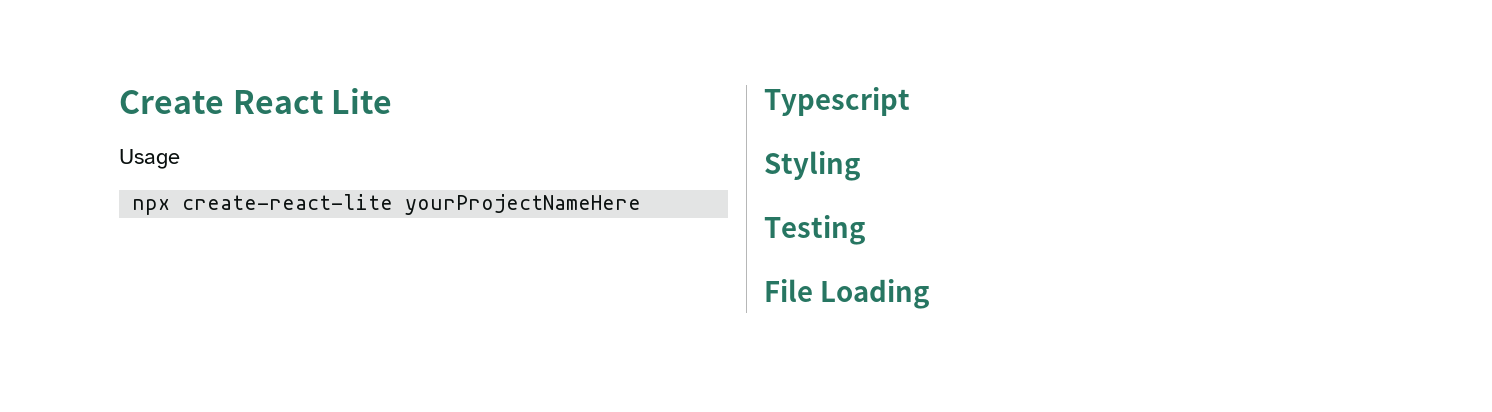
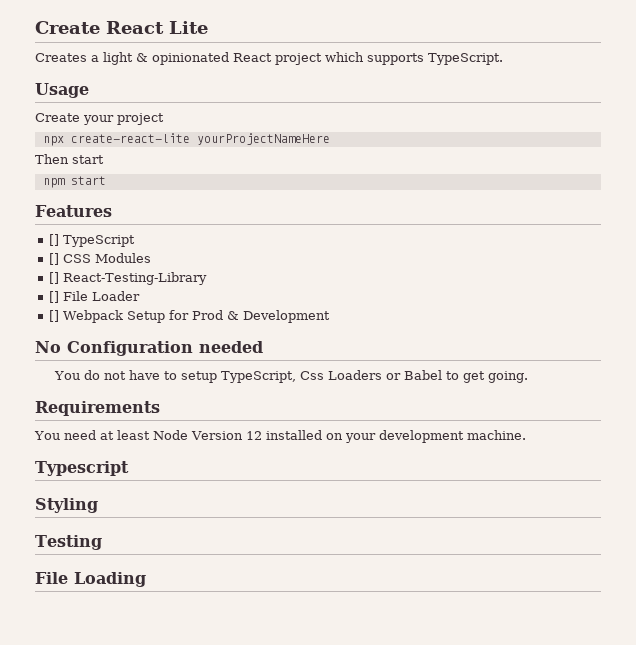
[119,149,180,169] [132,194,642,215] Usage // npx create-react-lite yourProjectNameHere -> [35,52,503,65] [35,83,89,98] [35,113,164,125] [42,133,330,146] [35,154,104,164] [42,176,106,188] [35,205,112,217] [48,234,135,247] [48,253,151,265] [48,272,207,285] [48,291,140,303] [48,310,330,323] [35,341,263,356] [53,370,528,383] [35,401,160,416] [34,430,526,443] Creates a light & opinionated React project which supports TypeScript. // Usage // Create your project // npx create-react-lite yourProjectNameHere // Then start // npm start // Features // [] TypeScript // [] CSS Modules // [] React-Testing-Library // [] File Loader // [] Webpack Setup for Prod & Development // No Configuration needed // You do not have to setup TypeScript, Css Loaders or Babel to get going. // Requirements // You need at least Node Version 12 installed on your development machine.

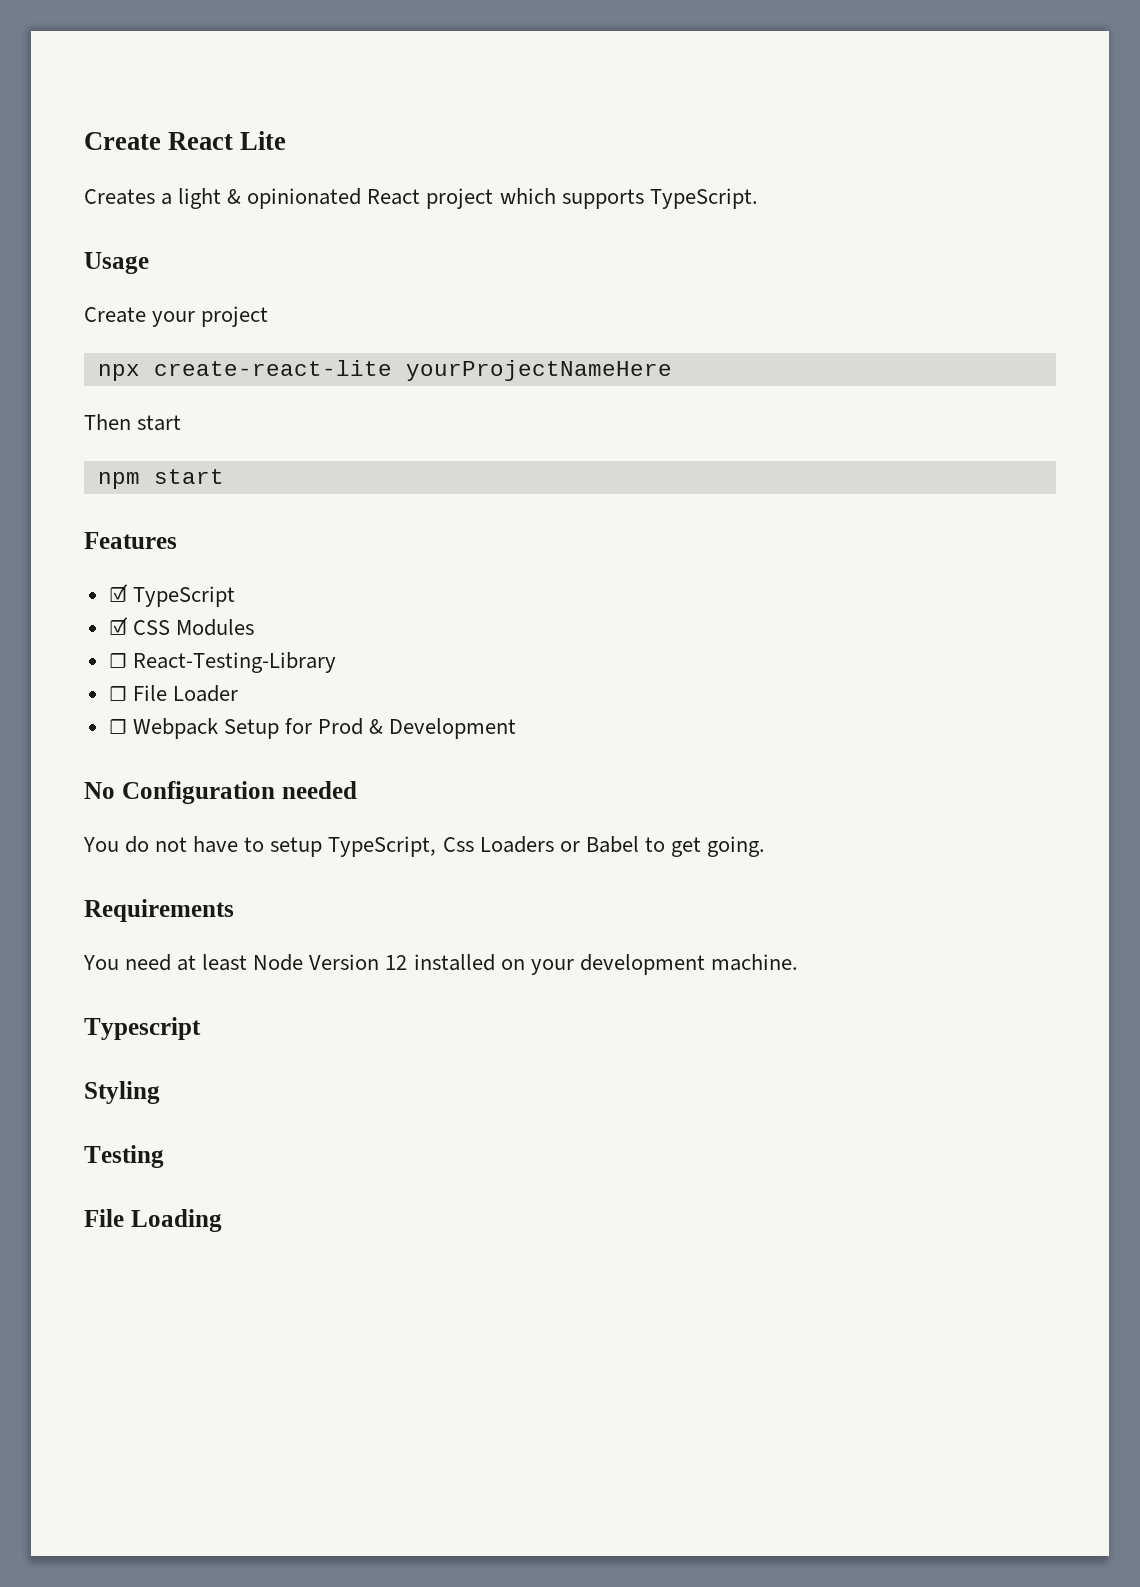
[48,234,59,246] [] -> [108,584,128,602] ☑
[48,253,59,265] [] -> [108,617,128,635] ☑
[48,272,59,284] [] -> [108,653,127,668] ☐
[48,291,59,303] [] -> [108,686,127,701] ☐
[48,310,59,322] [] -> [108,719,127,734] ☐

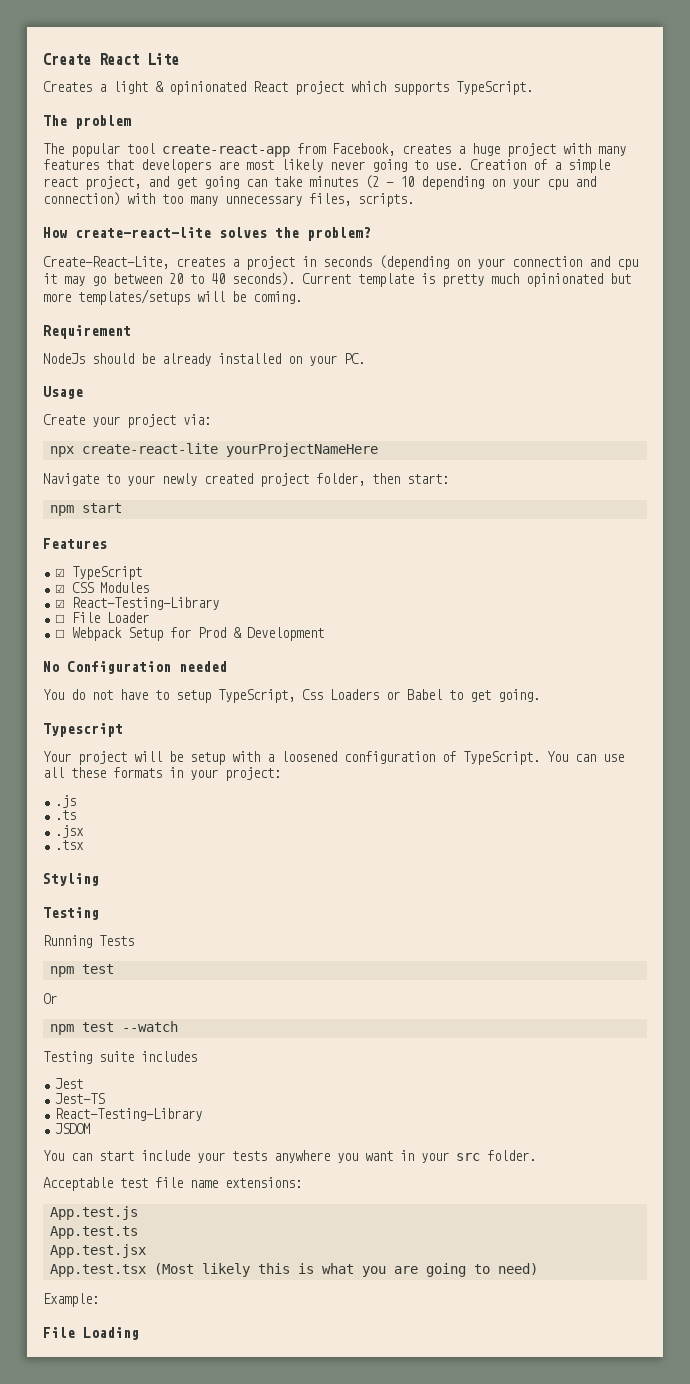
(758, 198) none -> [43,115,131,129] [43,143,626,157] [43,159,610,173] [43,175,596,190] [43,192,414,207] [43,227,371,241] [43,255,638,270] [43,272,631,287] [43,289,302,305] [43,325,131,339] [43,353,365,366] // The problem // The popular tool create-react-app from Facebook, creates a huge project with many features that developers are most likely never going to use. Creation of a simple react project, and get going can take minutes (2 - 10 depending on your cpu and connection) with too many unnecessary files, scripts. // How create-react-lite solves the problem? // Create-React-Lite, creates a project in seconds (depending on your connection and cpu it may go between 20 to 40 seconds). Current template is pretty much opinionated but more templates/setups will be coming. // Requirement // NodeJs should be already installed on your PC.
(269, 316) none -> [183,414,211,425] via:
[84,414,182,431] Then start -> [43,473,449,487] Navigate to your newly created project folder, then start:
[108,653,127,668] ☐ -> [55,599,66,608] ☑
[84,899,234,922] [83,954,798,975] [84,1017,201,1040] [84,1081,160,1104] [84,1145,164,1168] Requirements // You need at least Node Version 12 installed on your development machine. // Typescript // Styling // Testing -> [43,723,123,737] [43,751,624,765] [43,767,281,781] [55,795,77,808] [55,810,77,820] [55,825,85,838] [55,840,85,850] [43,873,99,886] [43,907,99,920] [43,935,134,948] [49,964,114,977] [43,993,57,1004] [49,1021,178,1035] [43,1051,197,1064] [55,1078,84,1089] [55,1093,106,1104] [55,1108,203,1121] [55,1123,91,1134] [43,1150,536,1163] [43,1177,302,1191] [49,1206,138,1220] [49,1226,138,1239] [49,1244,146,1258] [49,1263,538,1277] [43,1293,99,1307] Typescript // Your project will be setup with a loosened configuration of TypeScript. You can use all these formats in your project: // .js // .ts // .jsx // .tsx // Styling // Testing // Running Tests // npm test // Or // npm test --watch // Testing suite includes // Jest // Jest-TS // React-Testing-Library // JSDOM // You can start include your tests anywhere you want in your src folder. // Acceptable test file name extensions: // App.test.js // App.test.ts // App.test.jsx // App.test.tsx (Most likely this is what you are going to need) // Example:

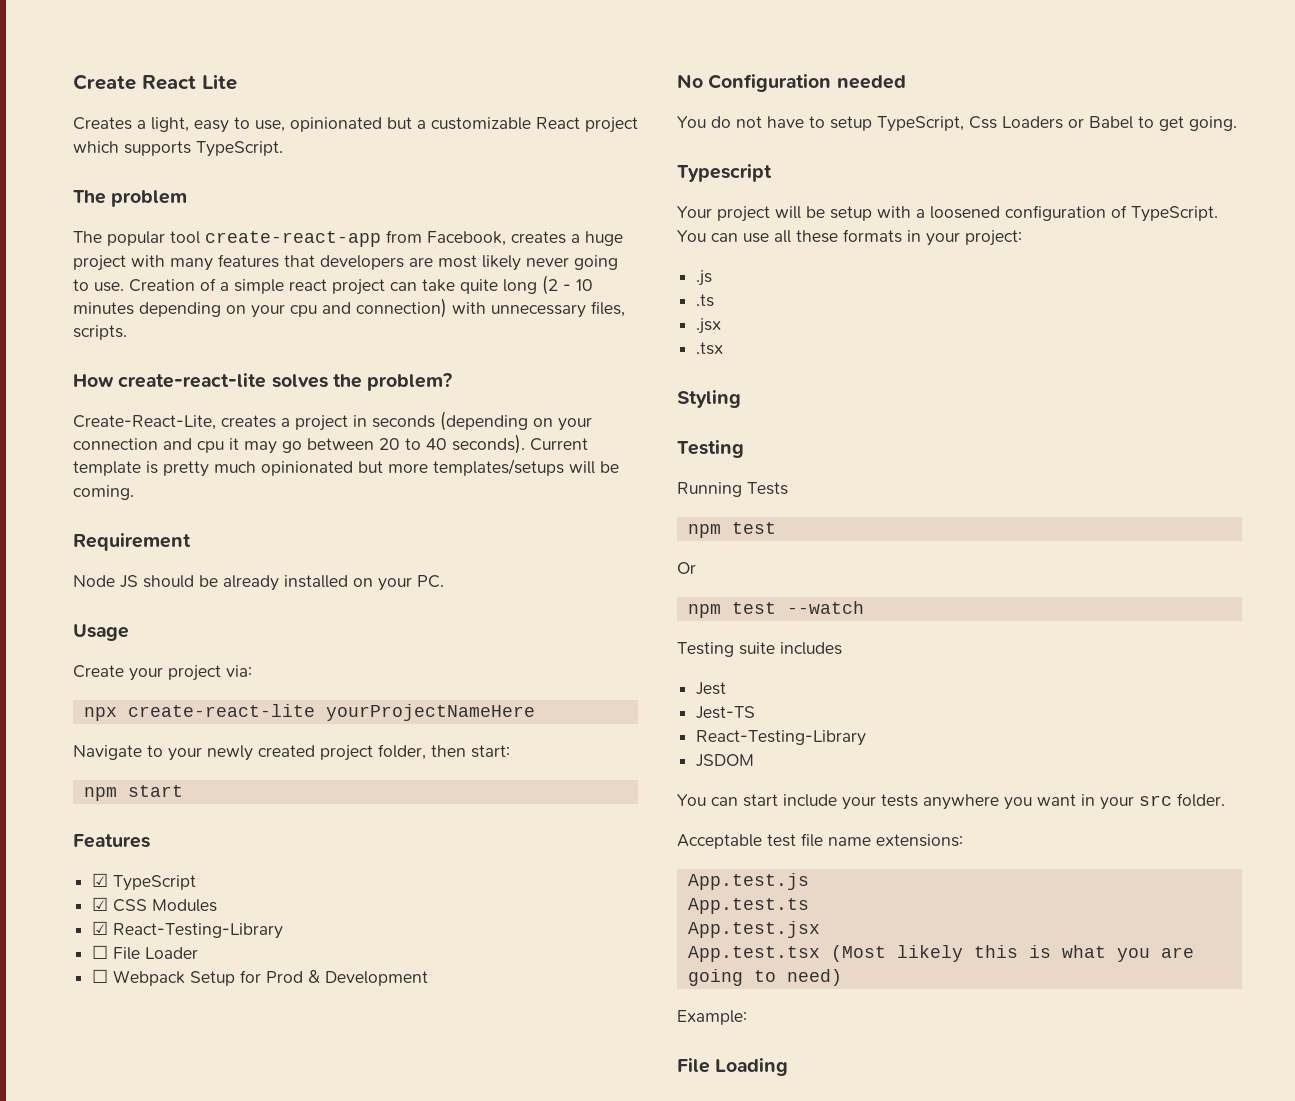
[113,81,246,95] light & opinionated -> [151,117,531,133] light, easy to use, opinionated but a customizable
[85,176,358,190] project, and get going can take minutes -> [332,279,537,295] project can take quite long
(414, 181) none -> [73,302,134,315] minutes
[162,194,218,206] too many -> (486, 308) none
[43,353,85,364] NodeJs -> [73,575,138,588] Node JS

